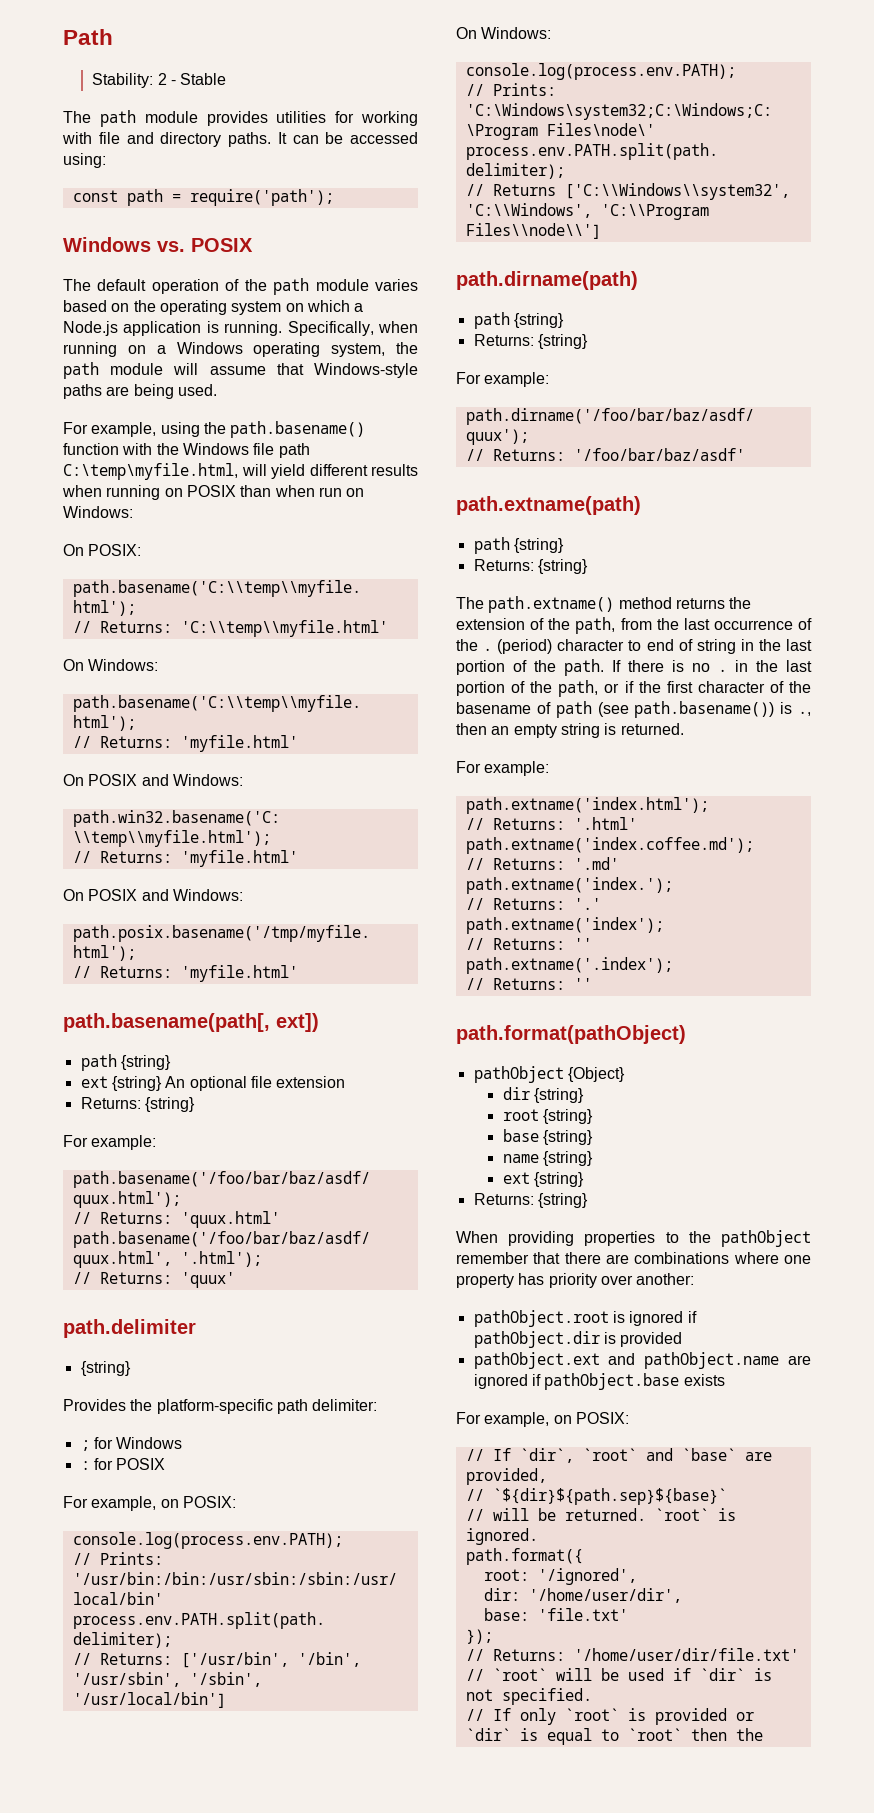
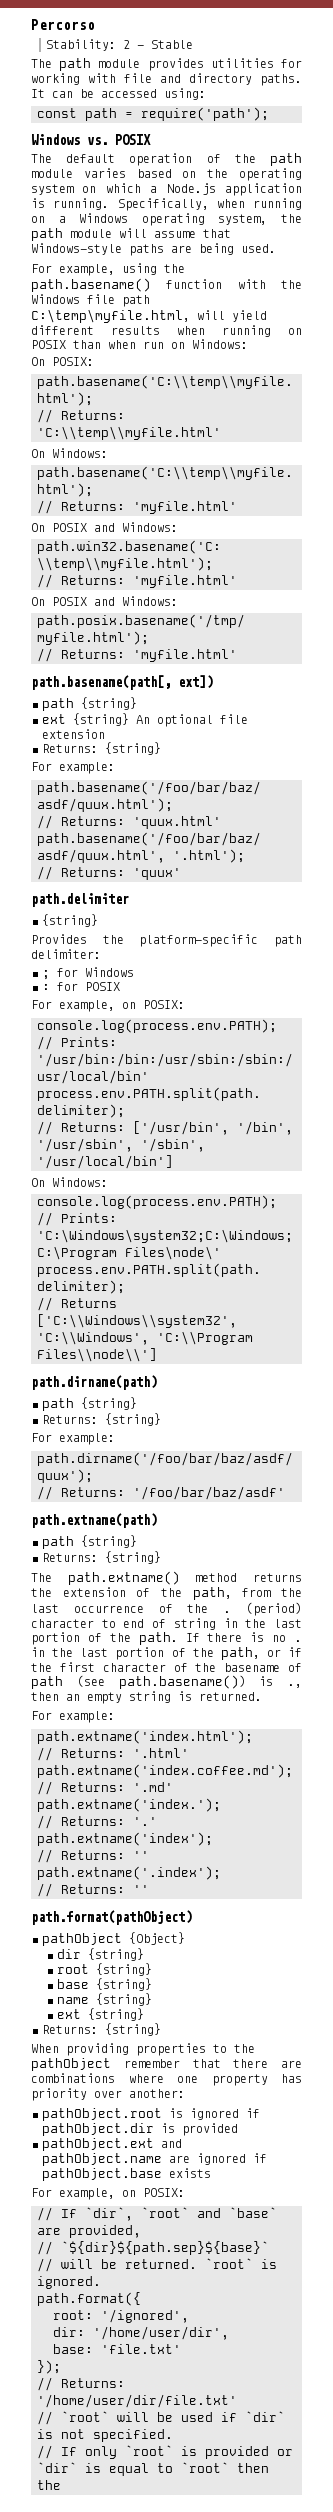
[63,29,113,45] Path -> [31,19,95,30] Percorso

